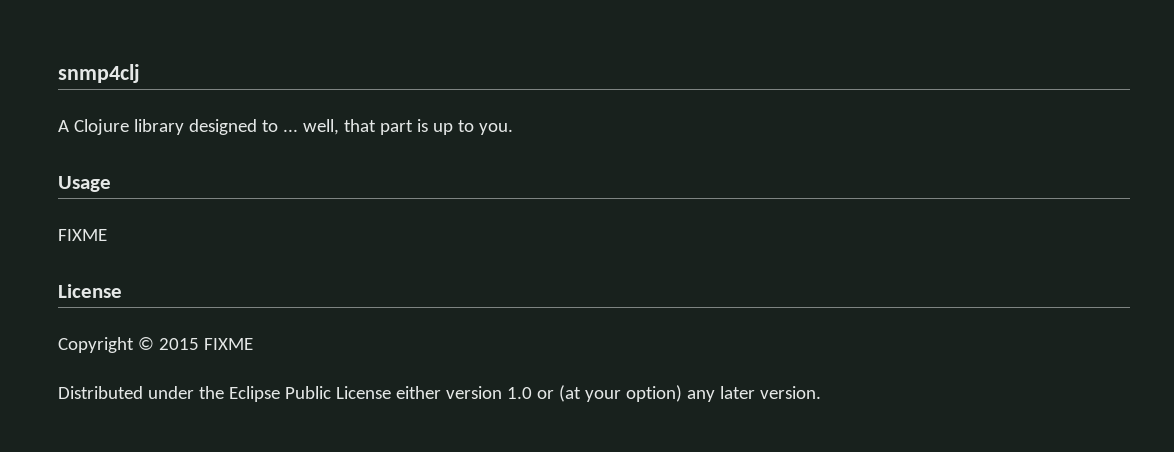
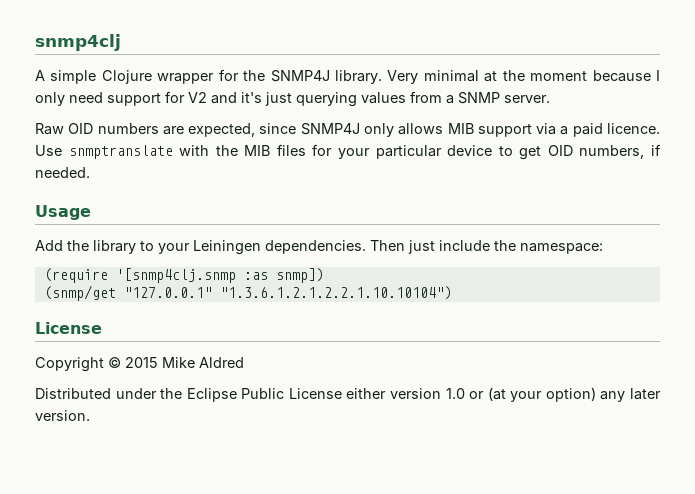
[73,119,513,135] [58,176,111,192] [58,229,107,241] Clojure library designed to ... well, that part is up to you. // Usage // FIXME -> [50,69,661,84] [35,91,550,107] [35,123,661,137] [35,144,661,160] [35,167,90,178] [35,205,91,220] [35,240,603,255] [43,268,324,283] [43,285,452,301] simple Clojure wrapper for the SNMP4J library. Very minimal at the moment because I only need support for V2 and it's just querying values from a SNMP server. // Raw OID numbers are expected, since SNMP4J only allows MIB support via a paid licence. Use snmptranslate with the MIB files for your particular device to get OID numbers, if needed. // Usage // Add the library to your Leiningen dependencies. Then just include the namespace: // (require '[snmp4clj.snmp :as snmp]) // (snmp/get "127.0.0.1" "1.3.6.1.2.1.2.2.1.10.10104")
[203,338,253,350] FIXME -> [162,357,244,368] Mike Aldred

